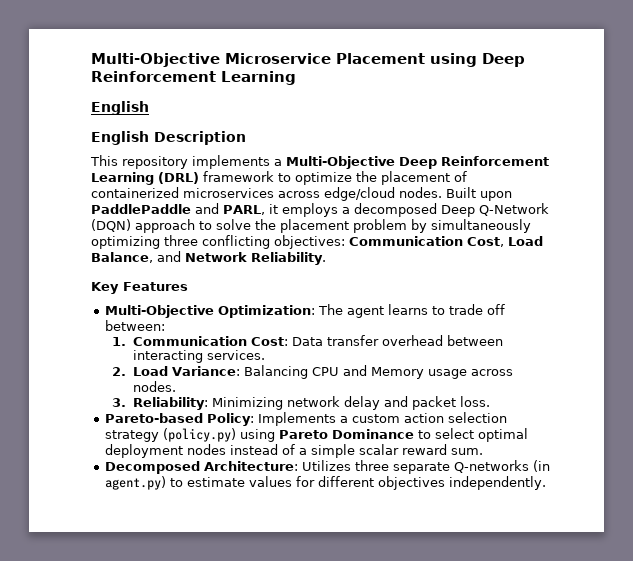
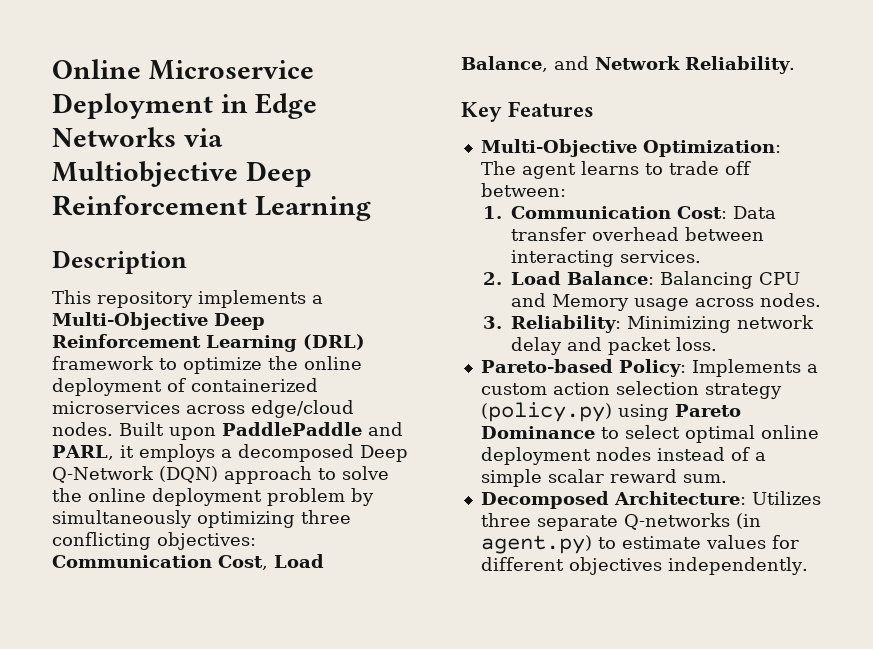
[91,53,477,67] Multi-Objective Microservice Placement using -> [52,59,314,80] [52,93,318,119] [52,127,223,147] [52,161,238,187] Online Microservice Deployment in Edge Networks via Multiobjective
[91,101,149,115] [91,131,149,145] English // English -> (371, 208) none
[381,171,450,185] placement -> [304,356,362,370] [52,378,162,396] online deployment
[280,219,349,233] placement -> [88,488,262,506] online deployment
[172,366,241,376] Variance: -> [566,271,654,285] Balance:
(528, 435) none -> [760,425,819,439] online

